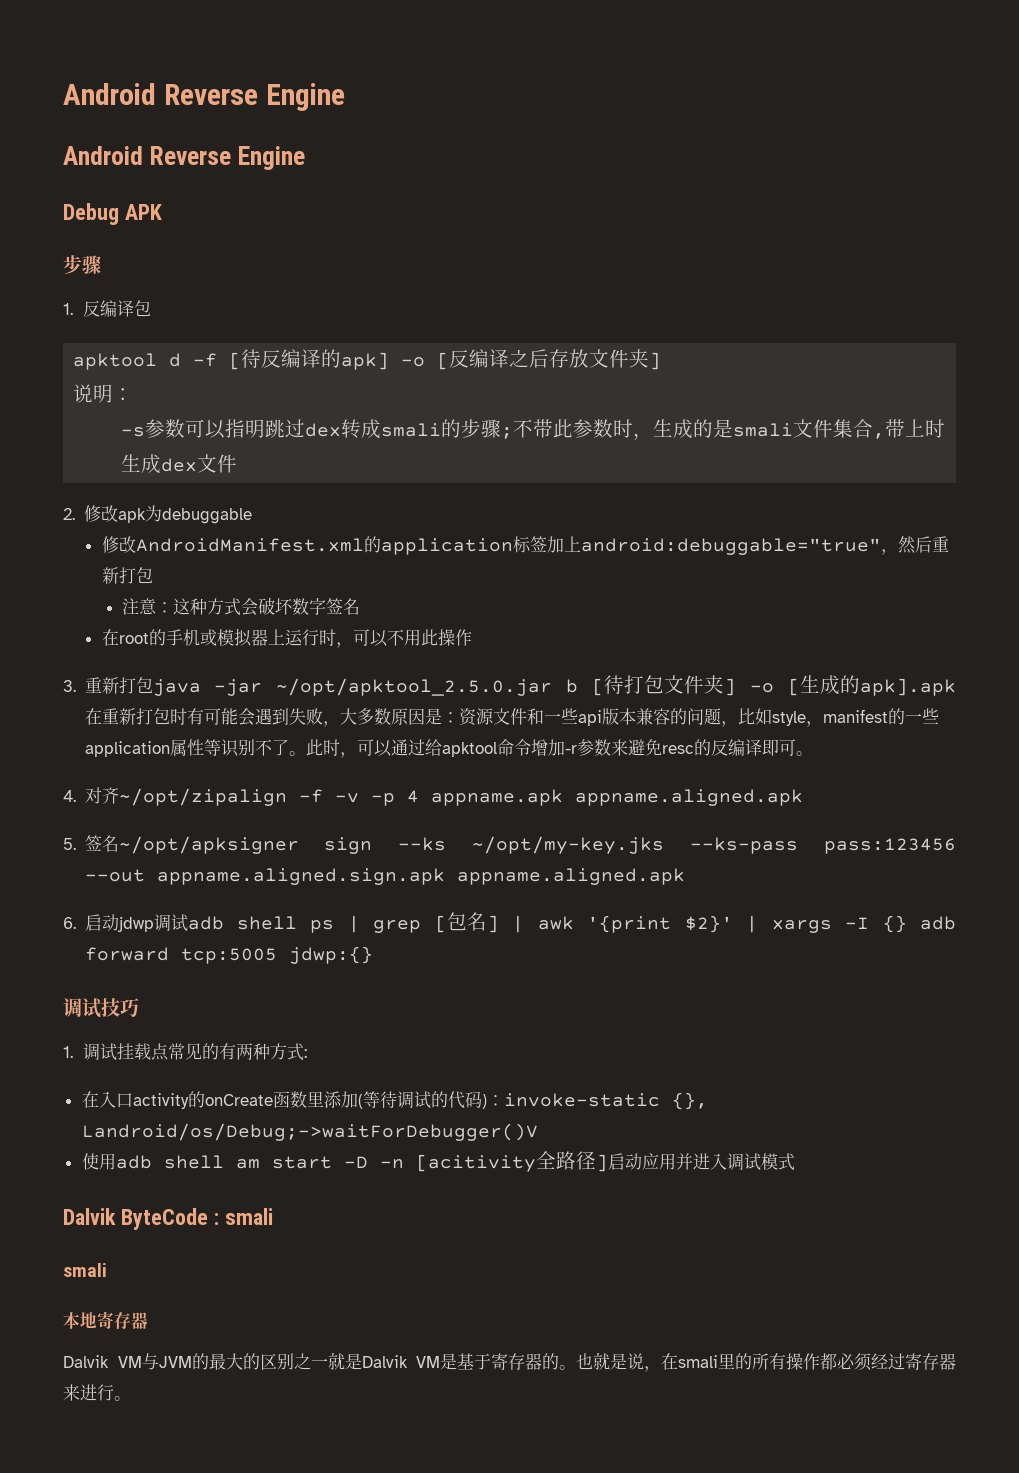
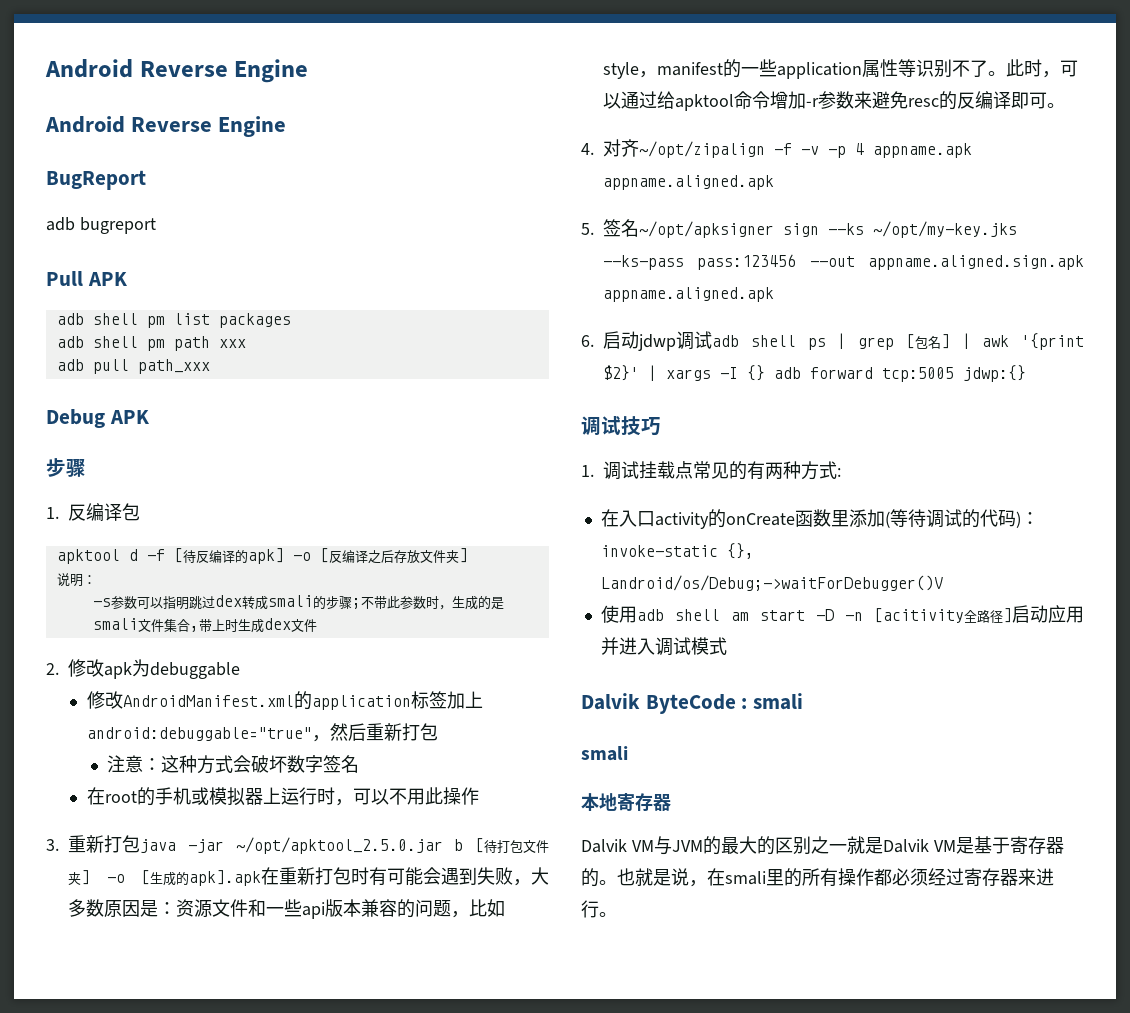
(305, 158) none -> [46,170,146,190] [46,217,156,234] [46,271,128,286] [56,313,291,328] [56,336,246,351] [56,359,210,374] // BugReport // adb bugreport // Pull APK // adb shell pm list packages // adb shell pm path xxx // adb pull path_xxx

